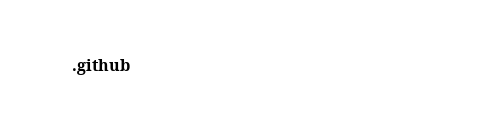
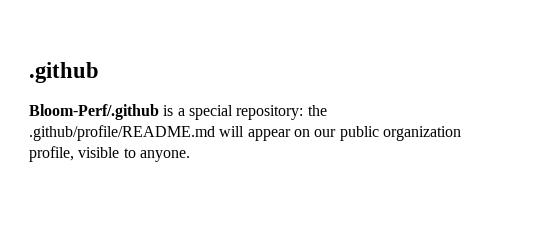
(130, 67) none -> [29,104,327,120] [29,125,461,141] [29,146,190,162] // Bloom-Perf/.github is a special repository: the .github/profile/README.md will appear on our public organization profile, visible to anyone.

